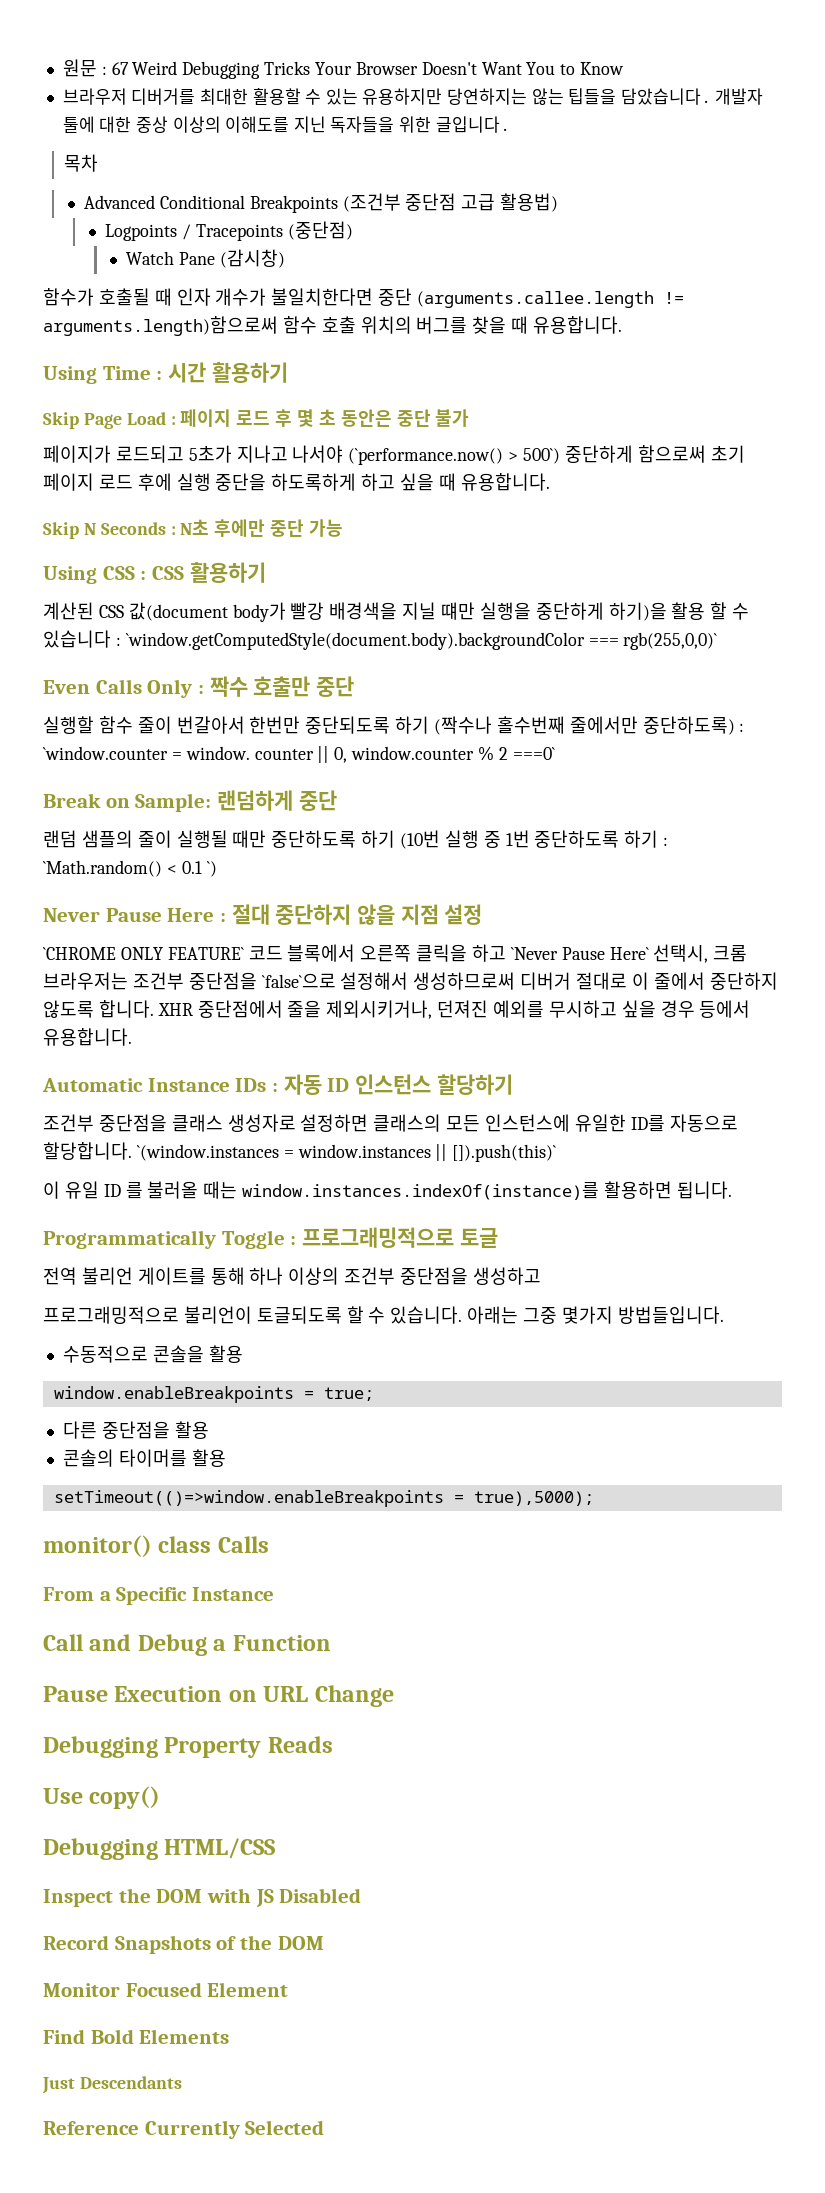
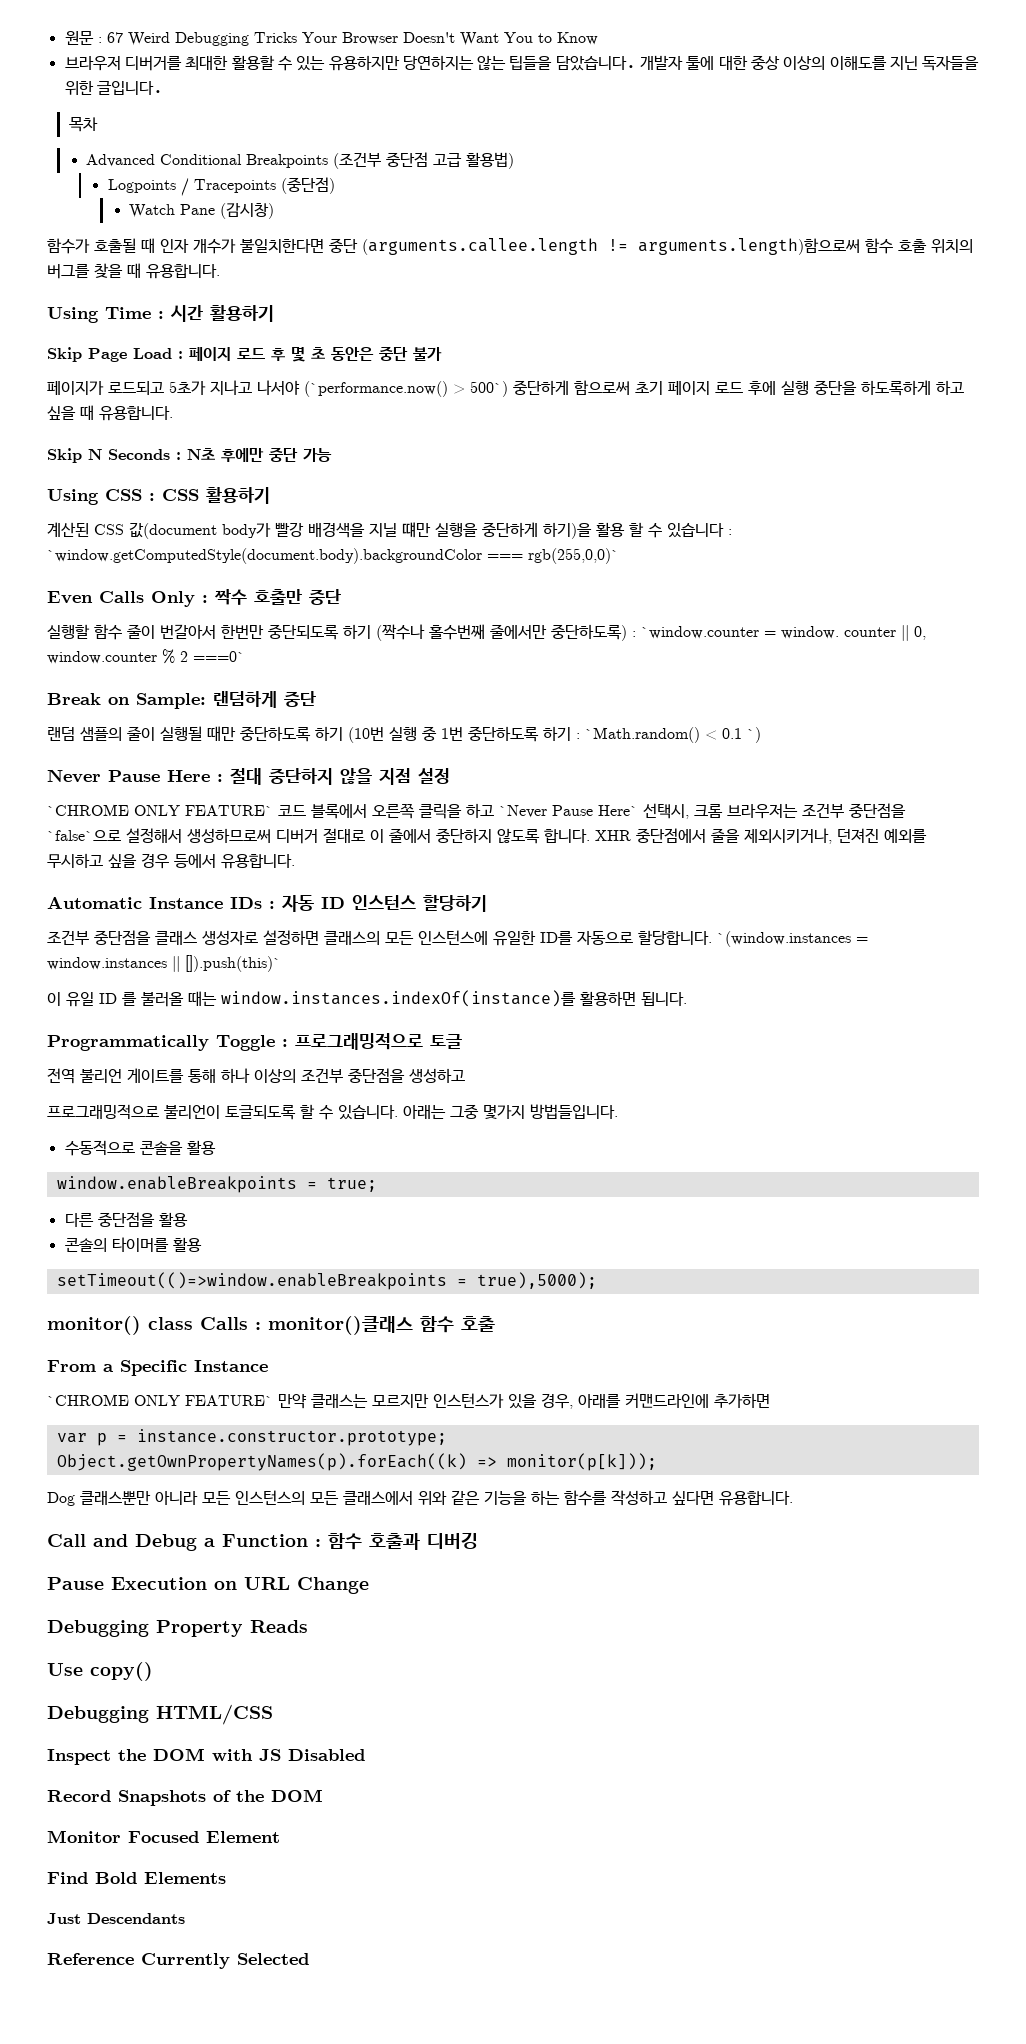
(269, 1544) none -> [255,1316,495,1335] : monitor()클래스 함수 호출
(275, 1594) none -> [47,1393,770,1409] [56,1429,447,1446] [56,1453,657,1471] [47,1490,793,1506] // `CHROME ONLY FEATURE` 만약 클래스는 모르지만 인스턴스가 있을 경우, 아래를 커맨드라인에 추가하면 // var p = instance.constructor.prototype; // Object.getOwnPropertyNames(p).forEach((k) => monitor(p[k])); // Dog 클래스뿐만 아니라 모든 인스턴스의 모든 클래스에서 위와 같은 기능을 하는 함수를 작성하고 싶다면 유용합니다.
(331, 1643) none -> [315,1532,478,1550] : 함수 호출과 디버깅

